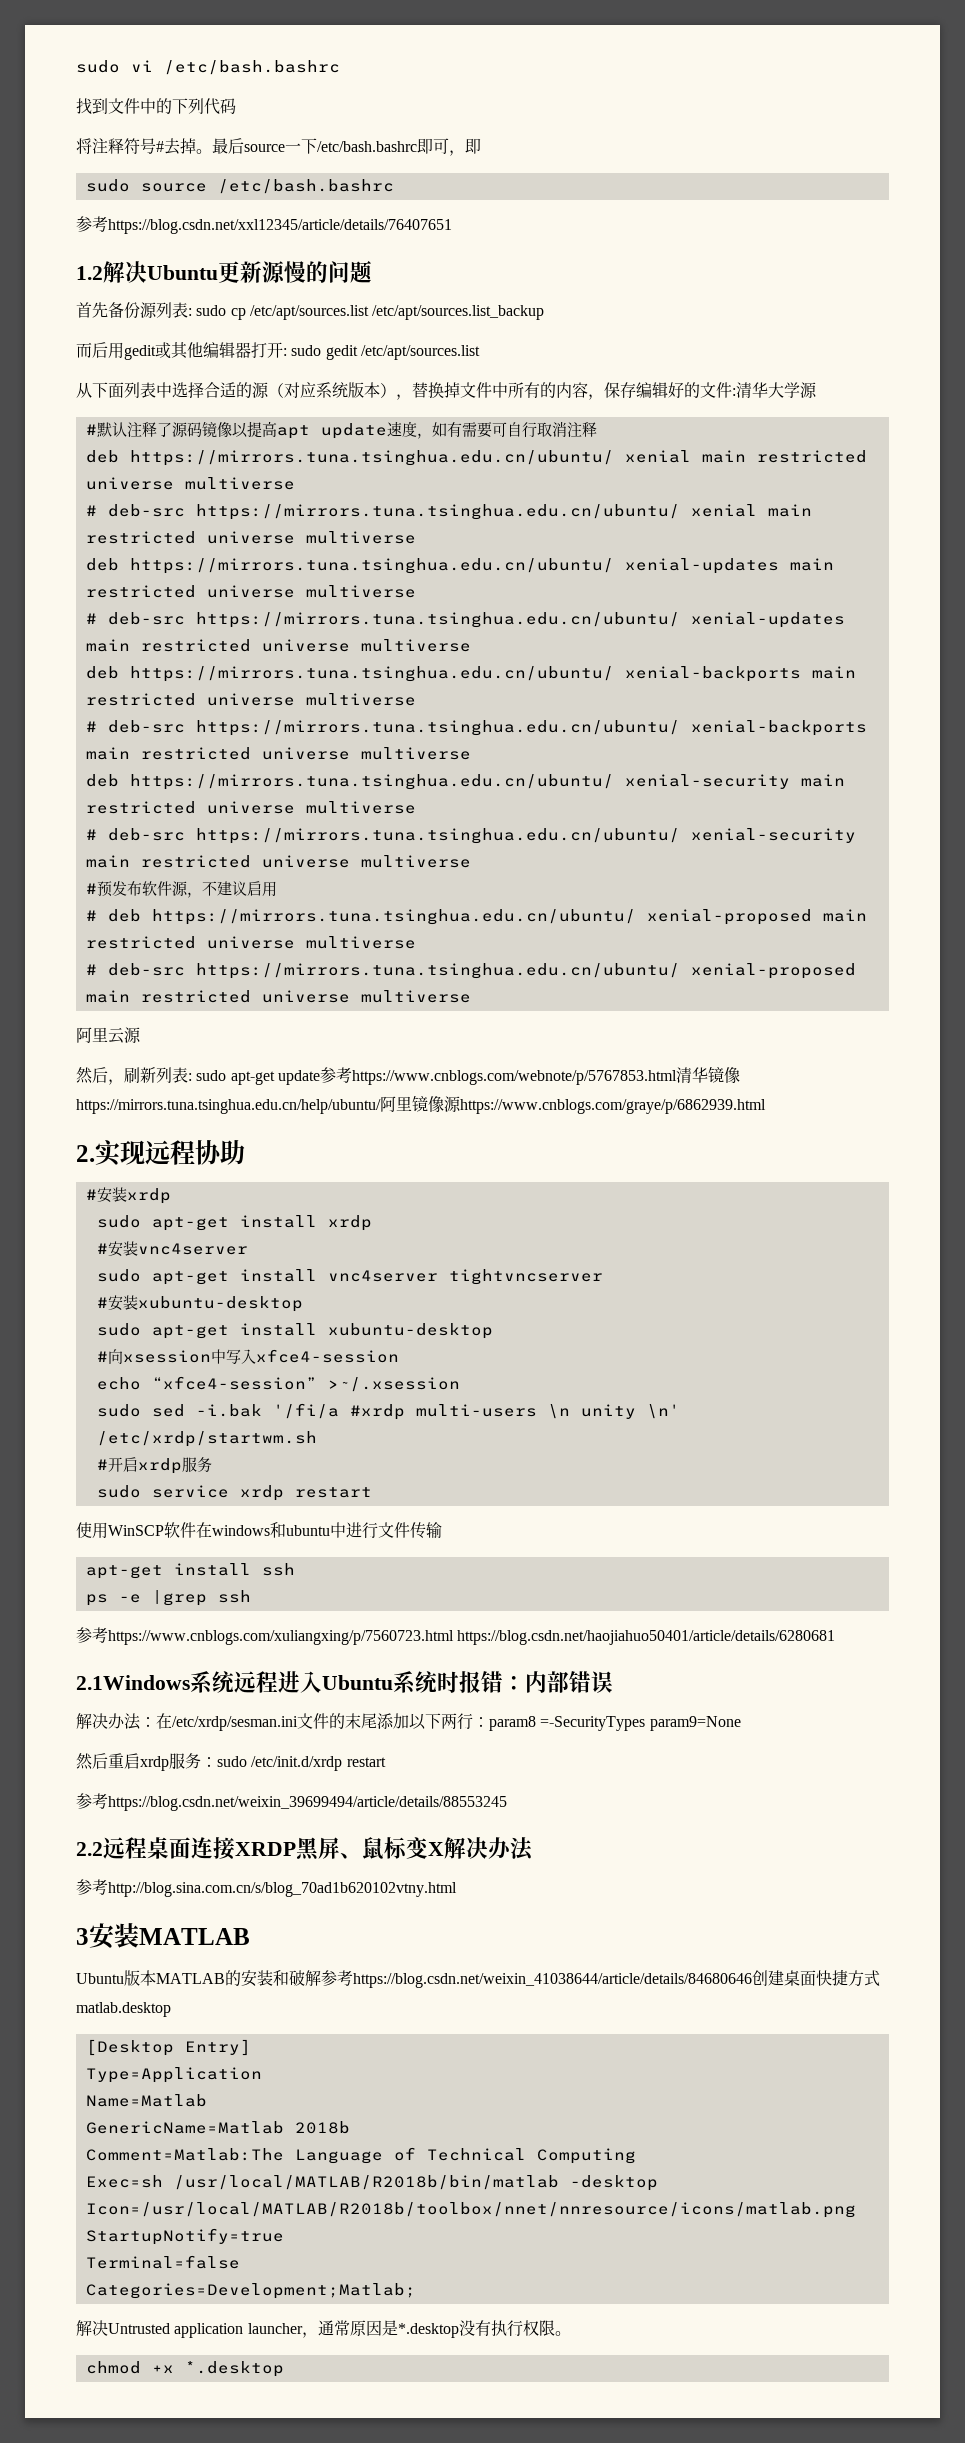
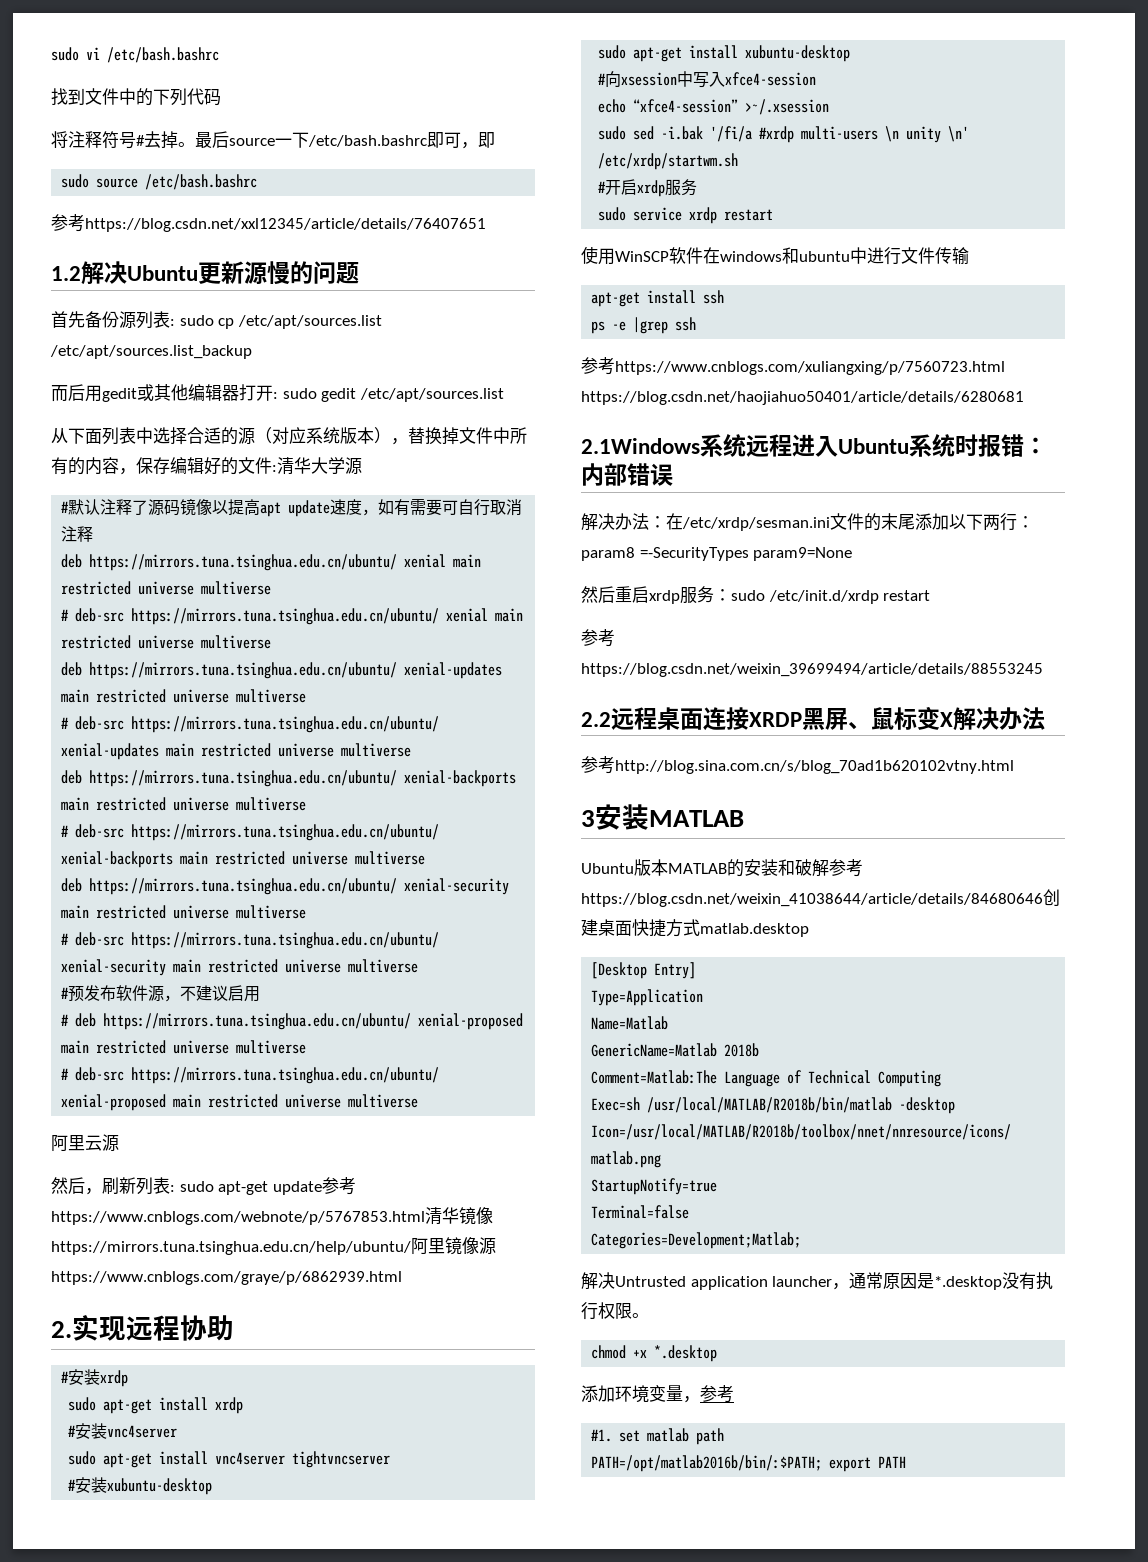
(284, 2369) none -> [581,1385,734,1403] [591,1428,725,1445] [591,1455,907,1472] // 添加环境变量，参考 // #1. set matlab path // PATH=/opt/matlab2016b/bin/:$PATH; export PATH

